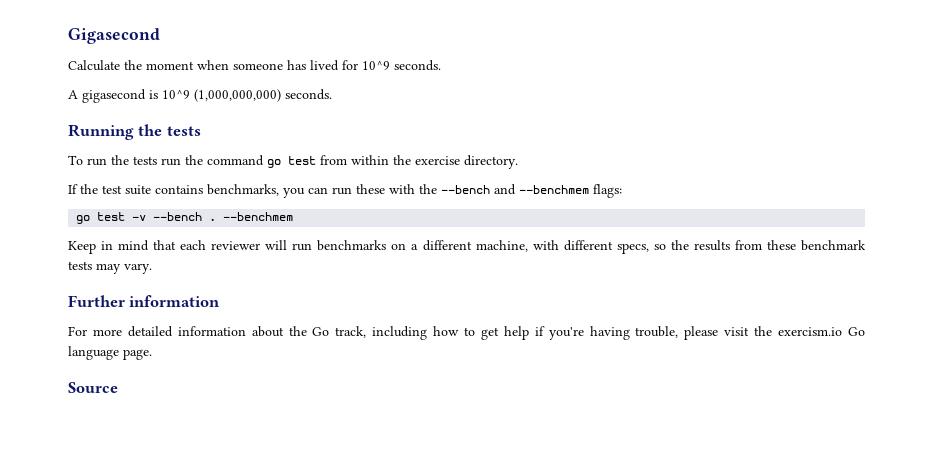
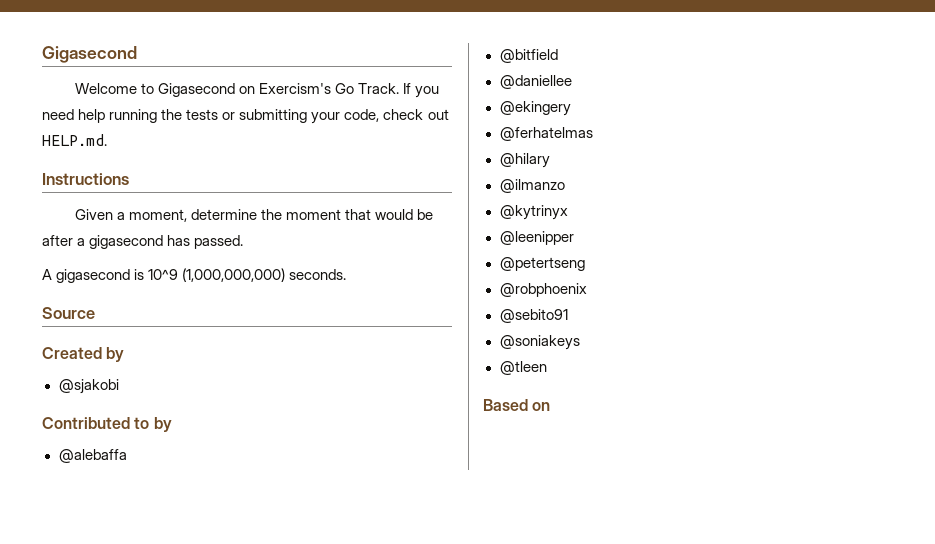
[68,60,441,71] Calculate the moment when someone has lived for 10^9 seconds. -> [74,83,440,98] [42,109,449,124] [42,134,107,146] [42,173,129,185] [74,209,434,222] [42,235,244,249] Welcome to Gigasecond on Exercism's Go Track. If you need help running the tests or submitting your code, check out HELP.md. // Instructions // Given a moment, determine the moment that would be after a gigasecond has passed.
[68,124,201,140] [68,155,518,169] [68,184,622,198] [76,212,294,224] [68,240,866,254] [68,261,152,274] [68,295,221,307] [68,326,866,340] [68,346,152,360] [68,382,118,393] Running the tests // To run the tests run the command go test from within the exercise directory. // If the test suite contains benchmarks, you can run these with the --bench and --benchmem flags: // go test -v --bench . --benchmem // Keep in mind that each reviewer will run benchmarks on a different machine, with different specs, so the results from these benchmark tests may vary. // Further information // For more detailed information about the Go track, including how to get help if you're having trouble, please visit the exercism.io Go language page. // Source -> [42,307,95,319] [42,347,125,362] [58,379,119,394] [42,417,172,432] [58,449,127,463] [499,49,558,63] [499,75,572,89] [499,101,571,116] [499,127,593,141] [499,153,550,168] [499,179,565,193] [499,205,568,220] [499,231,574,245] [499,257,585,271] [499,283,587,297] [499,309,568,323] [499,335,580,350] [499,361,547,375] [483,399,551,411] Source // Created by // @sjakobi // Contributed to by // @alebaffa // @bitfield // @daniellee // @ekingery // @ferhatelmas // @hilary // @ilmanzo // @kytrinyx // @leenipper // @petertseng // @robphoenix // @sebito91 // @soniakeys // @tleen // Based on

